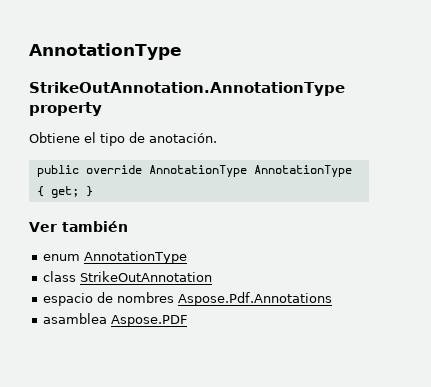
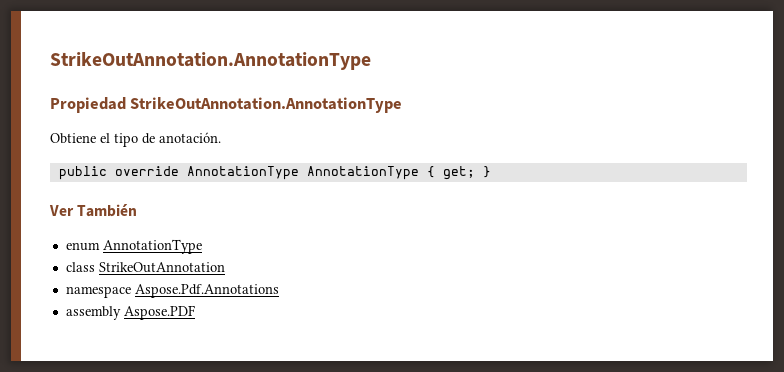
[29,43,182,60] [29,82,345,96] [29,102,102,116] AnnotationType // StrikeOutAnnotation.AnnotationType property -> [50,52,371,70] [50,97,403,113] StrikeOutAnnotation.AnnotationType // Propiedad StrikeOutAnnotation.AnnotationType
[62,221,128,232] también -> [77,204,138,217] También
[42,292,174,306] espacio de nombres -> [65,286,131,298] namespace
[42,313,107,324] asamblea -> [65,306,121,320] assembly

